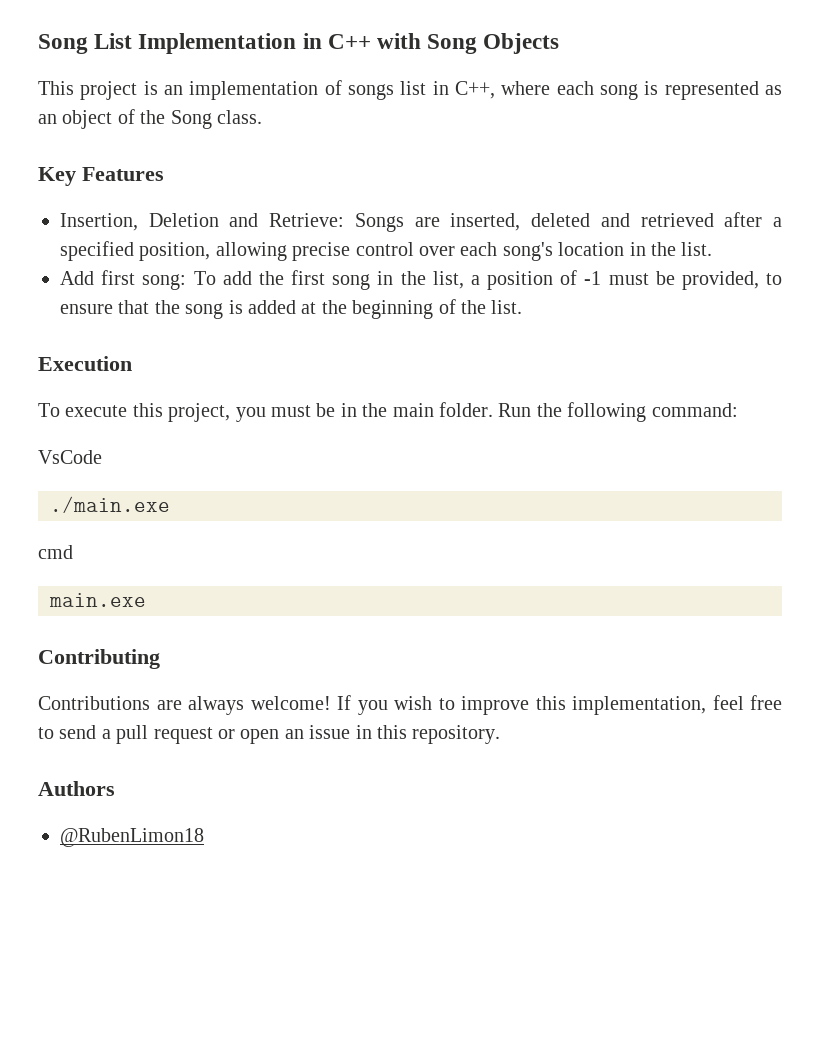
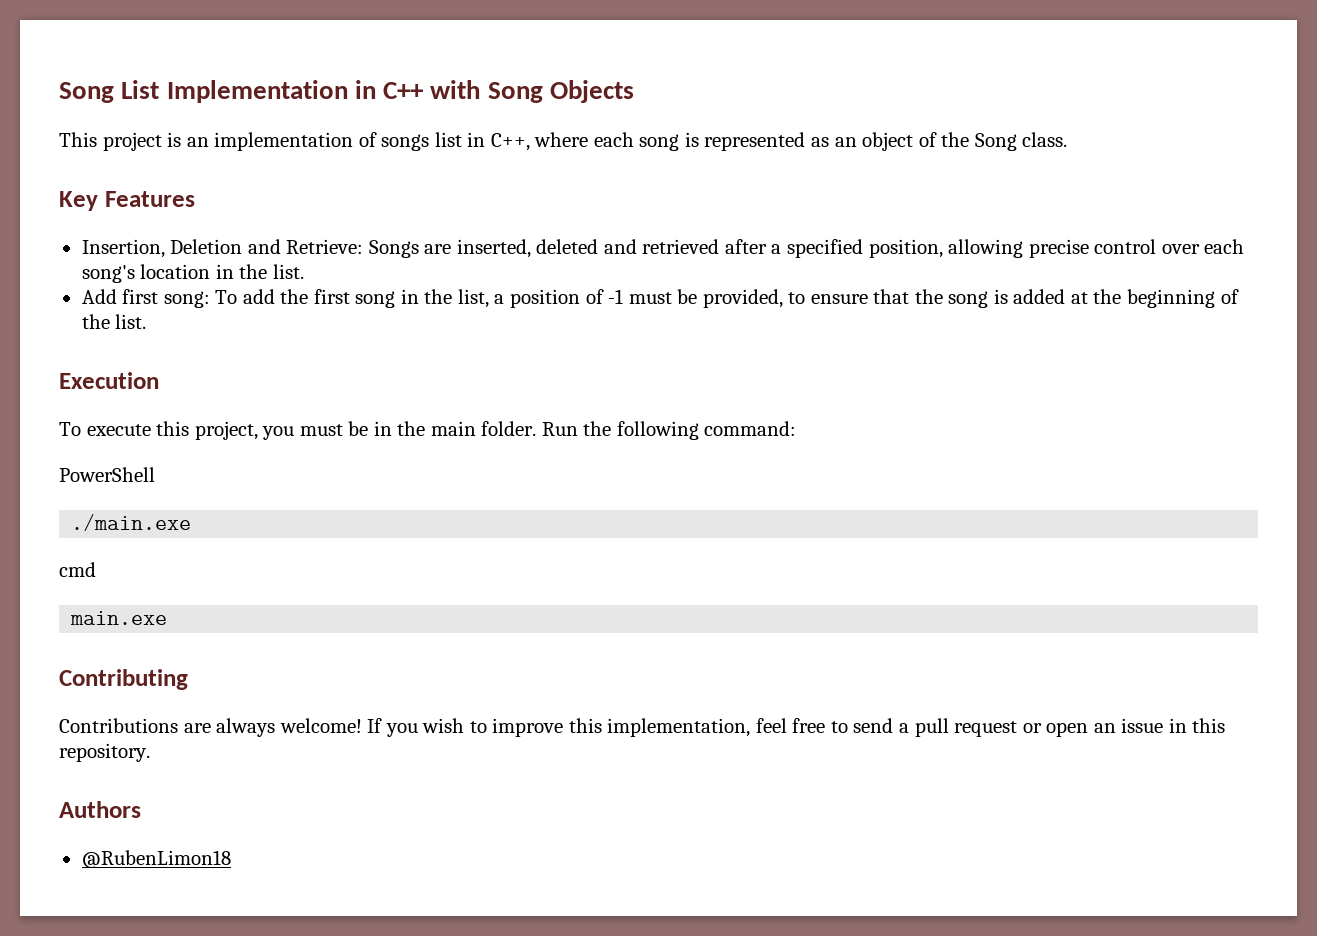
[38,450,102,464] VsCode -> [59,467,155,482] PowerShell

